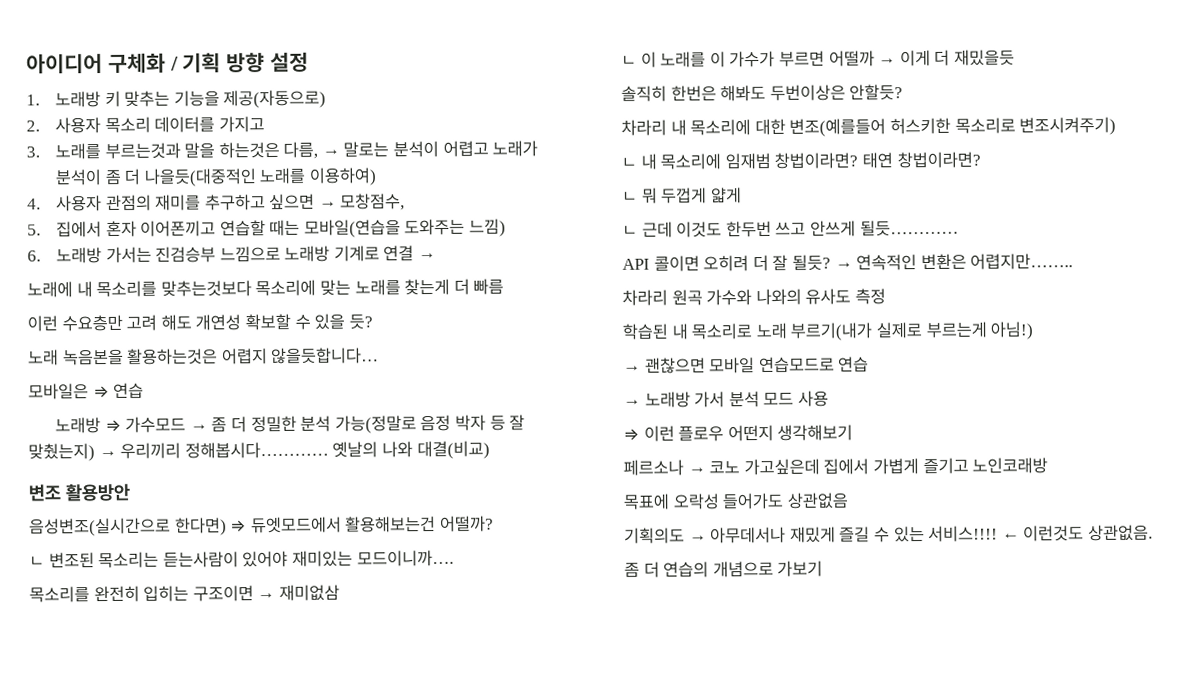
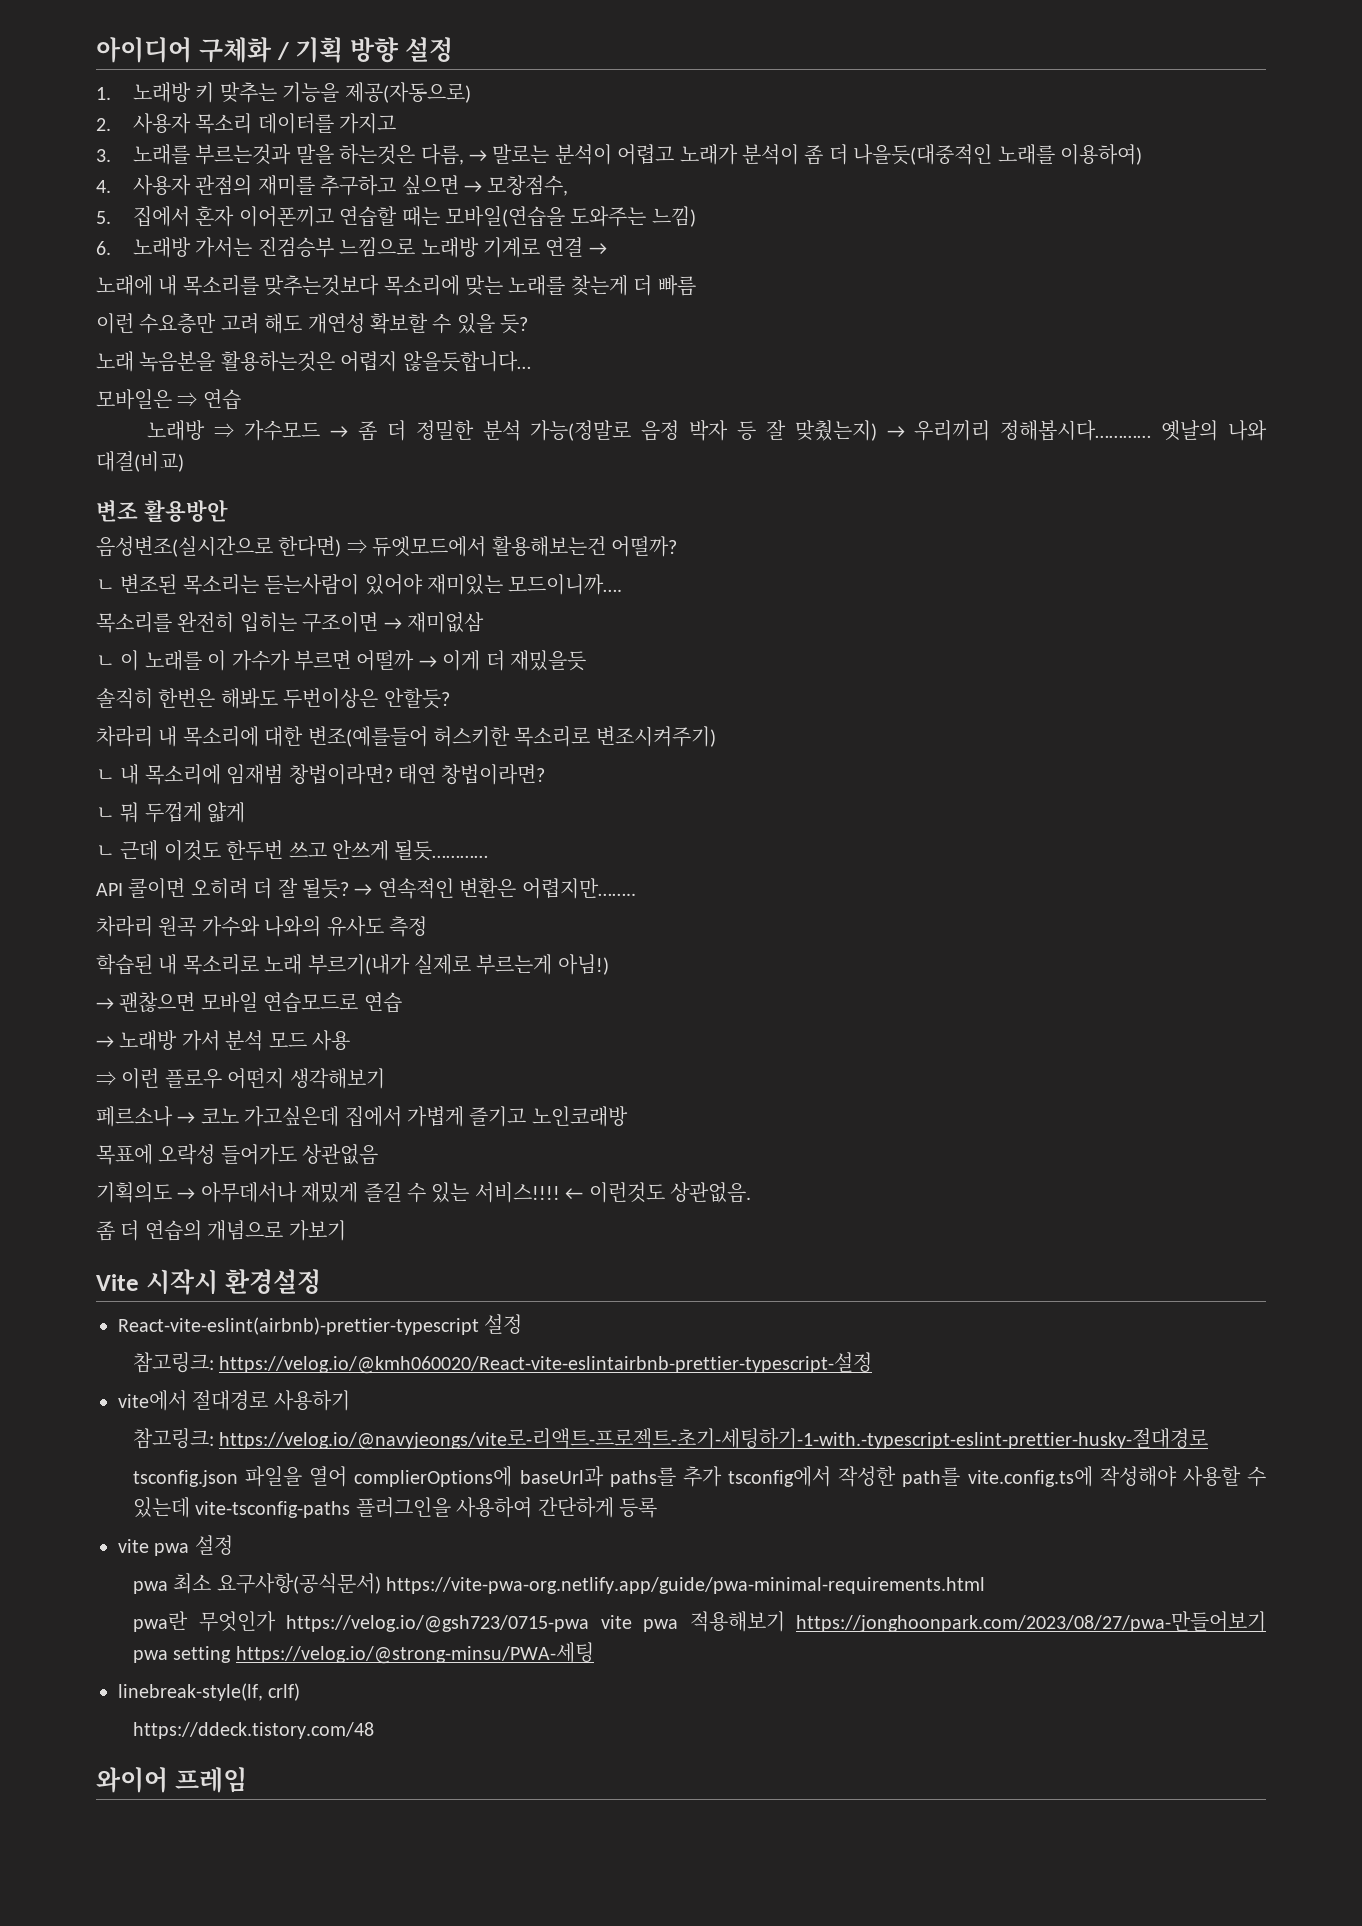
(824, 568) none -> [96,1269,321,1295] [118,1314,523,1335] [132,1352,873,1374] [118,1390,350,1411] [132,1428,1209,1450] [132,1466,1267,1487] [132,1497,657,1518] [118,1535,233,1556] [132,1573,986,1594] [132,1611,1267,1633] [132,1642,594,1664] [118,1683,301,1701] [132,1722,374,1739] [96,1767,247,1793] // Vite 시작시 환경설정 // React-vite-eslint(airbnb)-prettier-typescript 설정 // 참고링크: https://velog.io/@kmh060020/React-vite-eslintairbnb-prettier-typescript-설정 // vite에서 절대경로 사용하기 // 참고링크: https://velog.io/@navyjeongs/vite로-리액트-프로젝트-초기-세팅하기-1-with.-typescript-eslint-prettier-husky-절대경로 // tsconfig.json 파일을 열어 complierOptions에 baseUrl과 paths를 추가 tsconfig에서 작성한 path를 vite.config.ts에 작성해야 사용할 수 있는데 vite-tsconfig-paths 플러그인을 사용하여 간단하게 등록 // vite pwa 설정 // pwa 최소 요구사항(공식문서) https://vite-pwa-org.netlify.app/guide/pwa-minimal-requirements.html // pwa란 무엇인가 https://velog.io/@gsh723/0715-pwa vite pwa 적용해보기 https://jonghoonpark.com/2023/08/27/pwa-만들어보기 pwa setting https://velog.io/@strong-minsu/PWA-세팅 // linebreak-style(lf, crlf) // https://ddeck.tistory.com/48 // 와이어 프레임

